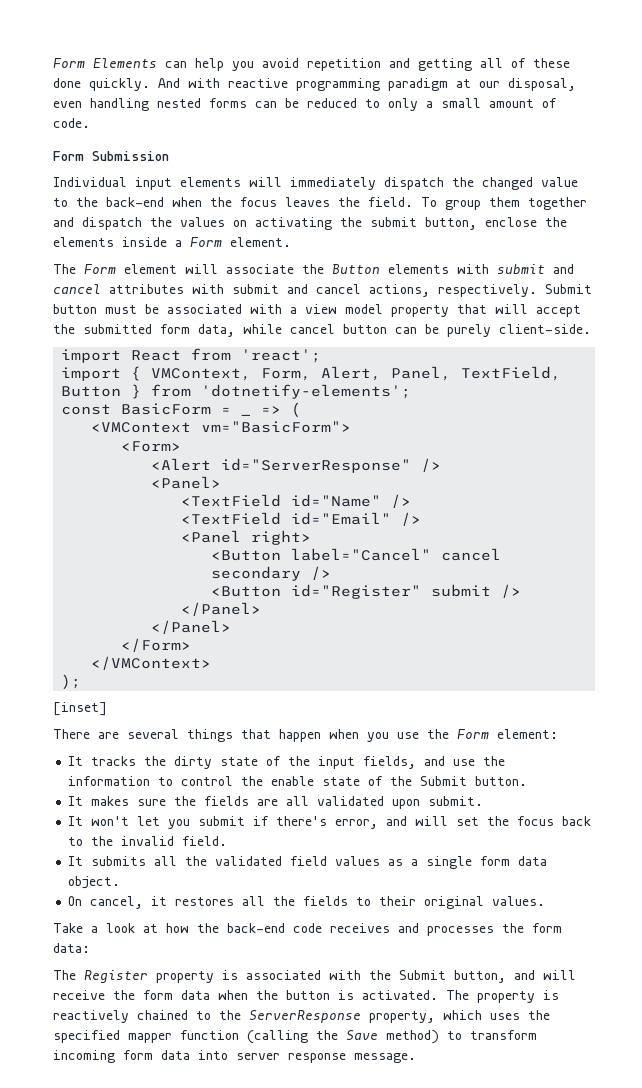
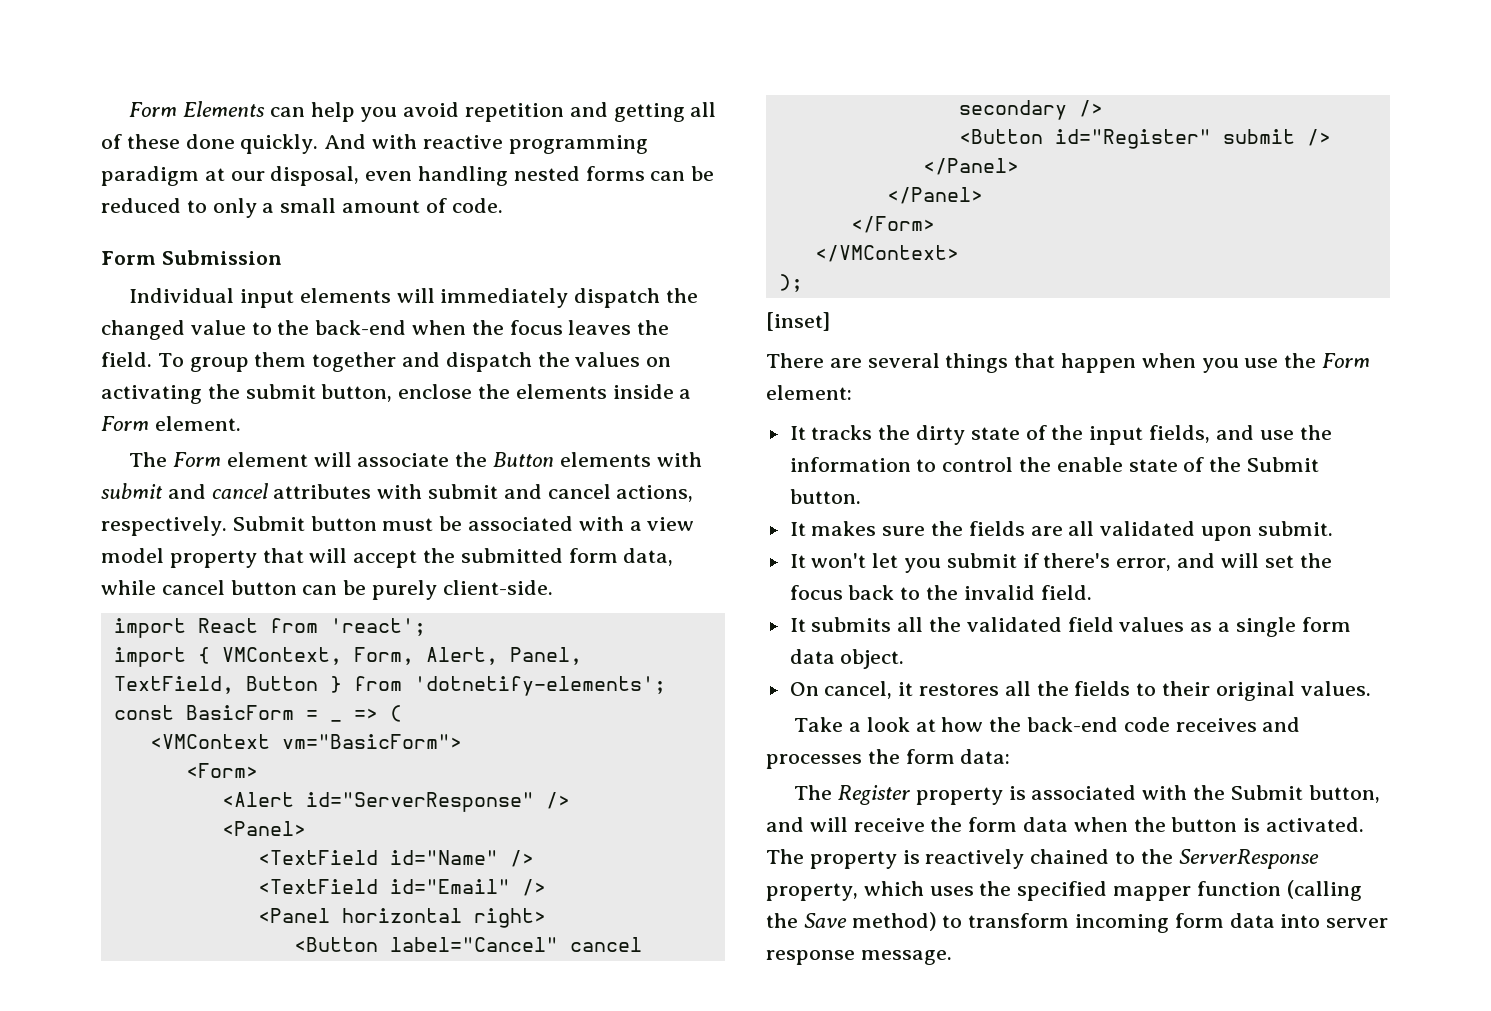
(242, 536) none -> [341,908,462,923] horizontal

